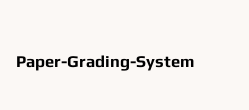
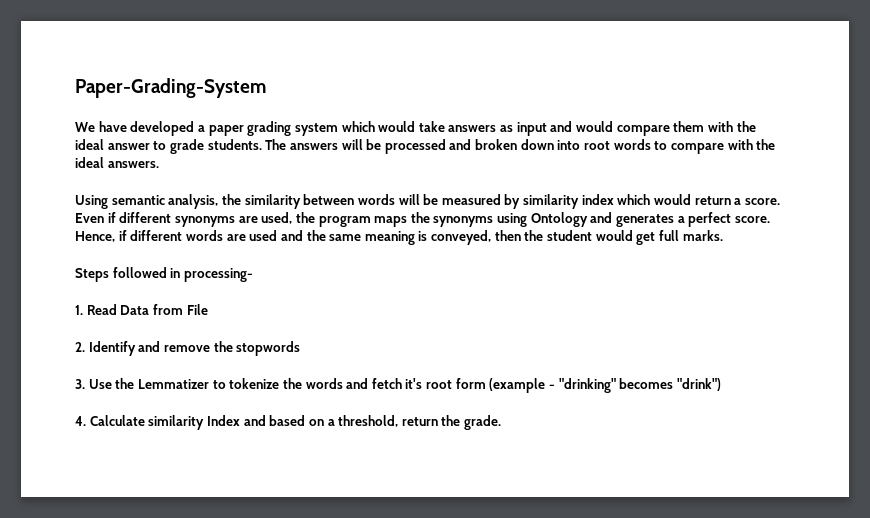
(194, 63) none -> [75,121,756,136] [75,139,776,154] [75,157,159,168] [75,194,780,209] [75,212,770,227] [75,230,723,245] [75,267,253,282] [75,304,208,315] [75,341,301,356] [75,378,721,393] [75,415,502,430] // We have developed a paper grading system which would take answers as input and would compare them with the ideal answer to grade students. The answers will be processed and broken down into root words to compare with the ideal answers. // Using semantic analysis, the similarity between words will be measured by similarity index which would return a score. Even if different synonyms are used, the program maps the synonyms using Ontology and generates a perfect score. Hence, if different words are used and the same meaning is conveyed, then the student would get full marks. // Steps followed in processing- // 1. Read Data from File // 2. Identify and remove the stopwords // 3. Use the Lemmatizer to tokenize the words and fetch it's root form (example - "drinking" becomes "drink") // 4. Calculate similarity Index and based on a threshold, return the grade.

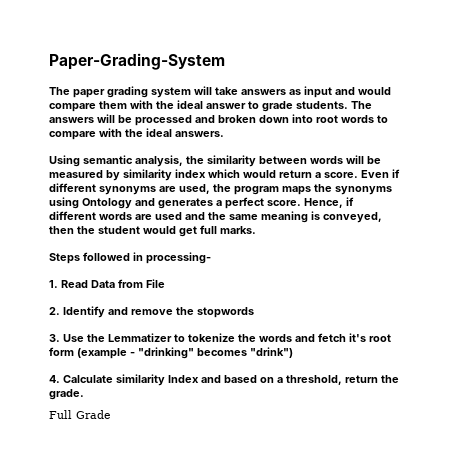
[75,121,205,136] We have developed a -> [49,87,70,95] The
[341,121,416,132] which would -> [194,86,212,95] will
(502, 422) none -> [49,410,111,419] // Full Grade

